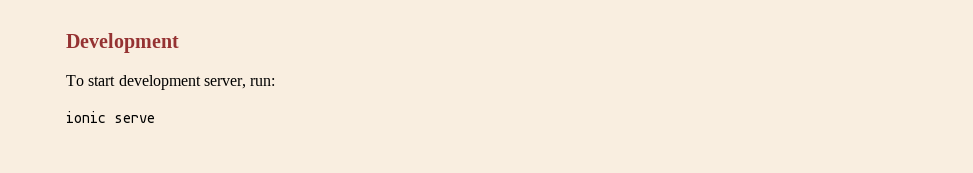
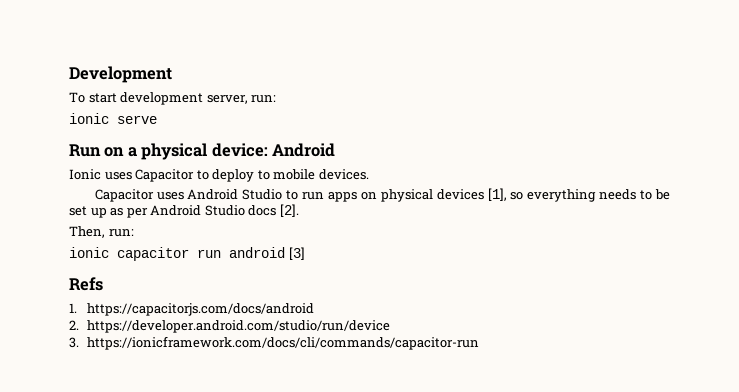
(155, 119) none -> [69,143,336,160] [69,169,369,182] [94,188,671,202] [69,204,299,218] [69,226,134,238] [69,247,305,261] [69,277,103,291] [69,303,314,316] [69,320,390,333] [69,336,479,350] // Run on a physical device: Android // Ionic uses Capacitor to deploy to mobile devices. // Capacitor uses Android Studio to run apps on physical devices [1], so everything needs to be set up as per Android Studio docs [2]. // Then, run: // ionic capacitor run android [3] // Refs // 1. https://capacitorjs.com/docs/android // 2. https://developer.android.com/studio/run/device // 3. https://ionicframework.com/docs/cli/commands/capacitor-run

